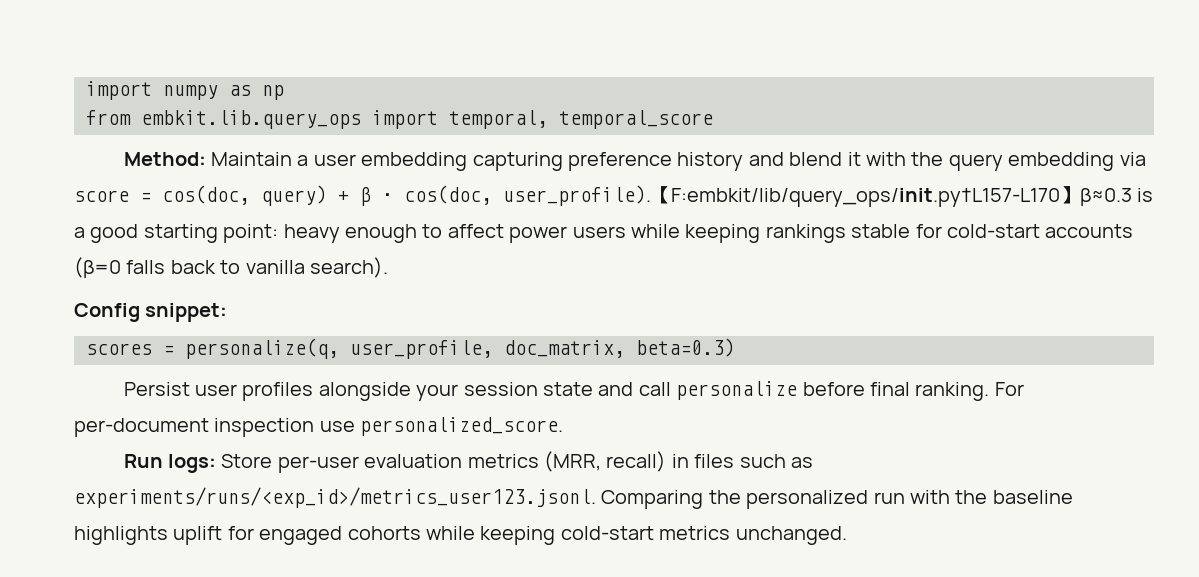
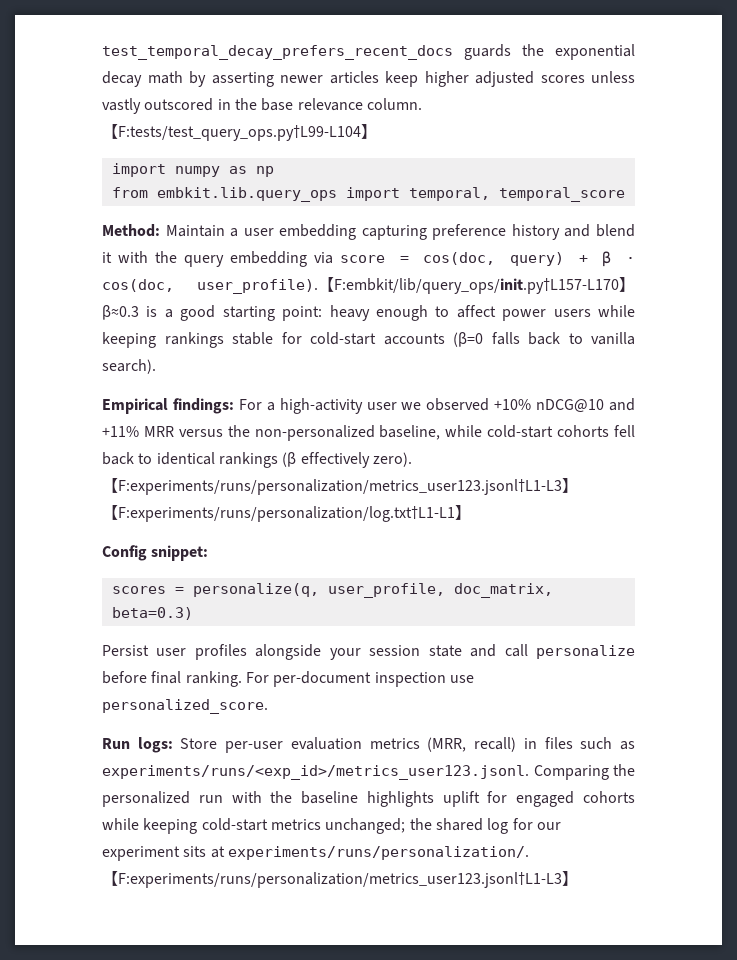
(86, 90) none -> [102,44,635,60] [102,71,635,87] [102,98,422,114] [102,124,377,141] test_temporal_decay_prefers_recent_docs guards the exponential decay math by asserting newer articles keep higher adjusted scores unless vastly outscored in the base relevance column.【F:tests/test_query_ops.py†L99-L104】 //
(388, 267) none -> [102,398,636,414] [102,425,636,441] [102,452,412,468] [102,478,578,495] [102,505,471,522] // Empirical findings: For a high-activity user we observed +10% nDCG@10 and +11% MRR versus the non-personalized baseline, while cold-start cohorts fell back to identical rankings (β effectively zero).【F:experiments/runs/personalization/metrics_user123.jsonl†L1-L3】【F:experiments/runs/personalization/log.txt†L1-L1】
[735,526,847,545] unchanged. -> [325,818,561,834] [102,846,529,861] [102,871,578,888] unchanged; the shared log for our experiment sits at experiments/runs/personalization/.【F:experiments/runs/personalization/metrics_user123.jsonl†L1-L3】

